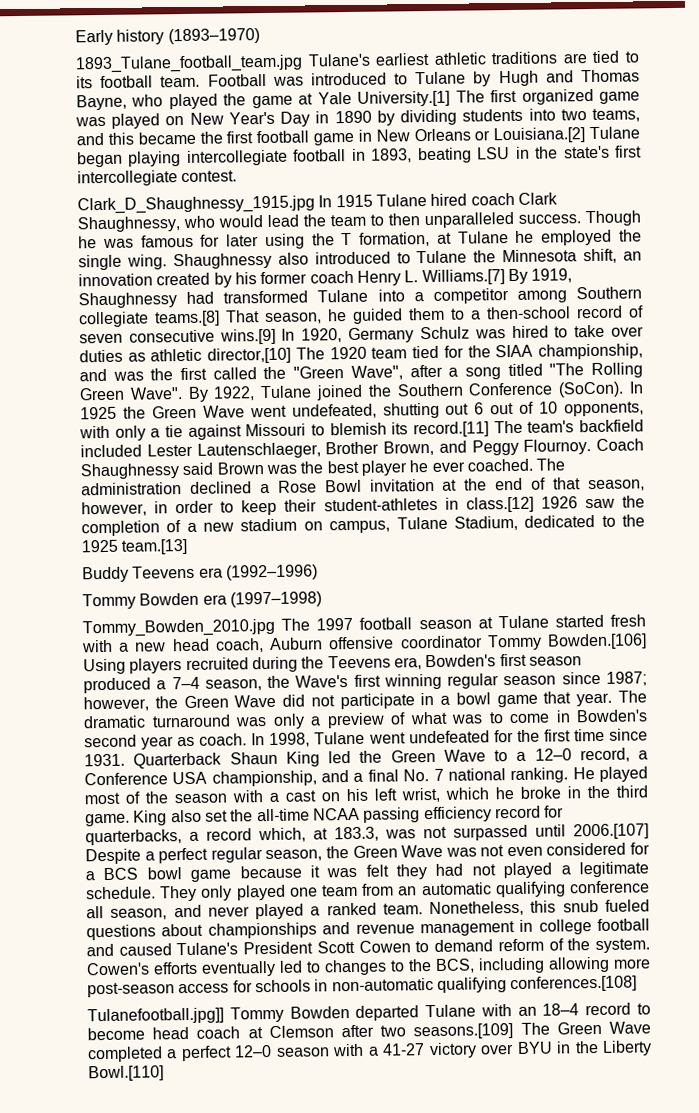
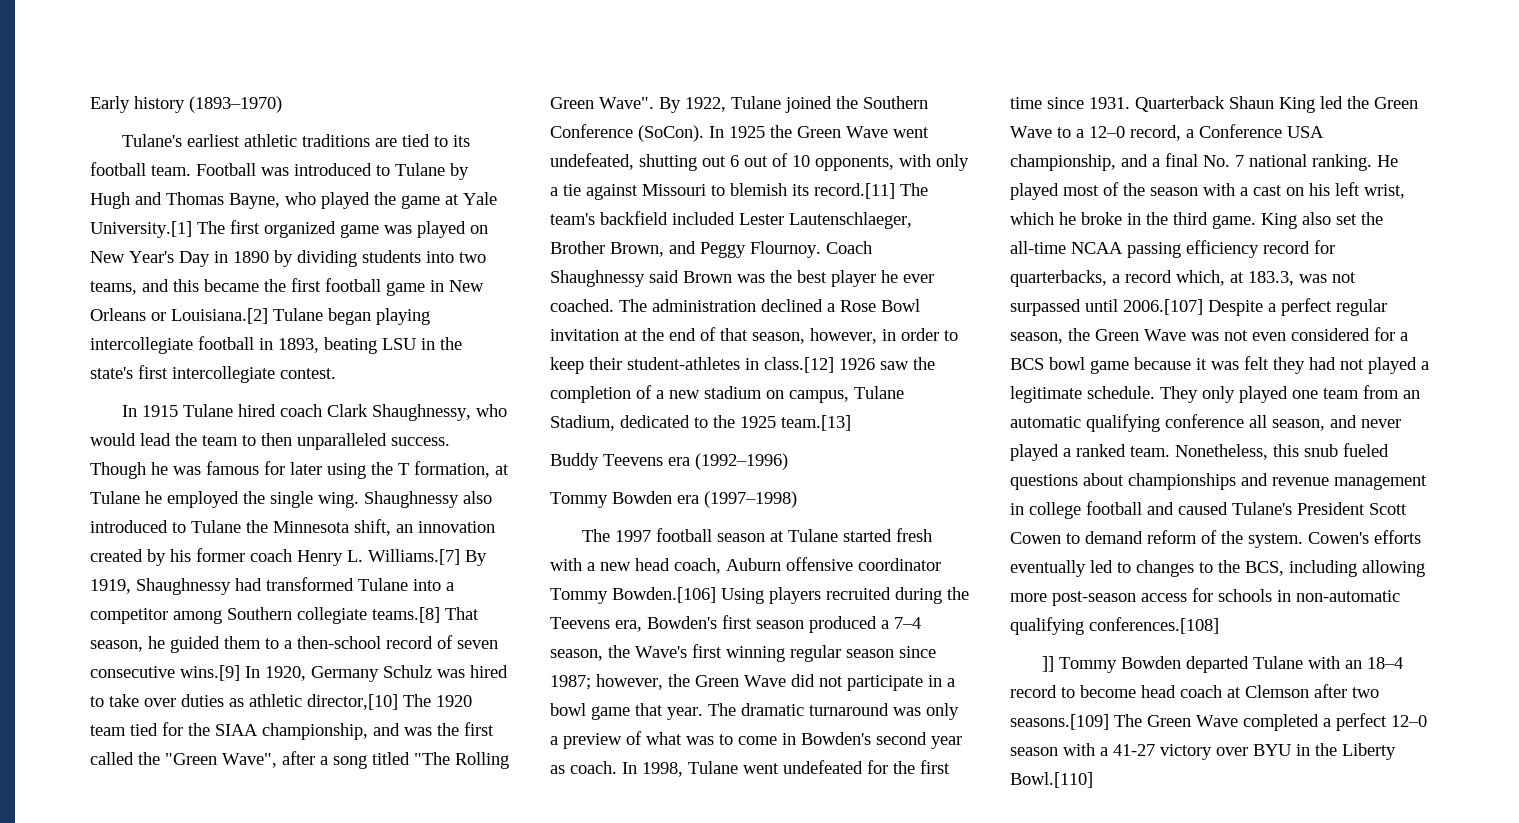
[75,54,303,74] 1893_Tulane_football_team.jpg -> (282, 104) none
[77,195,315,215] Clark_D_Shaughnessy_1915.jpg -> (336, 373) none
[82,618,275,638] Tommy_Bowden_2010.jpg -> (797, 499) none
[87,1007,224,1025] Tulanefootball.jpg]] -> [1042,656,1055,672] ]]

